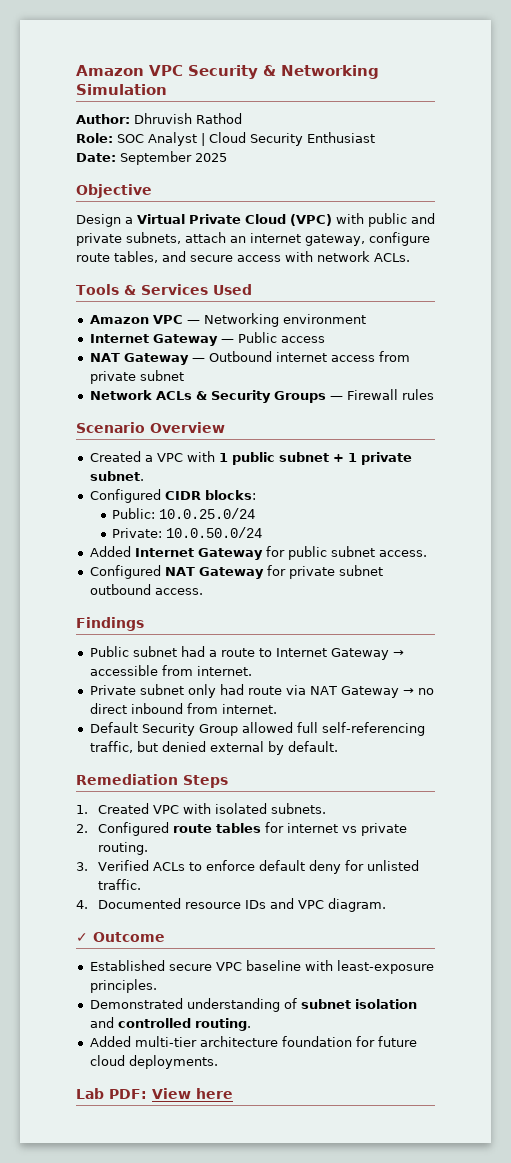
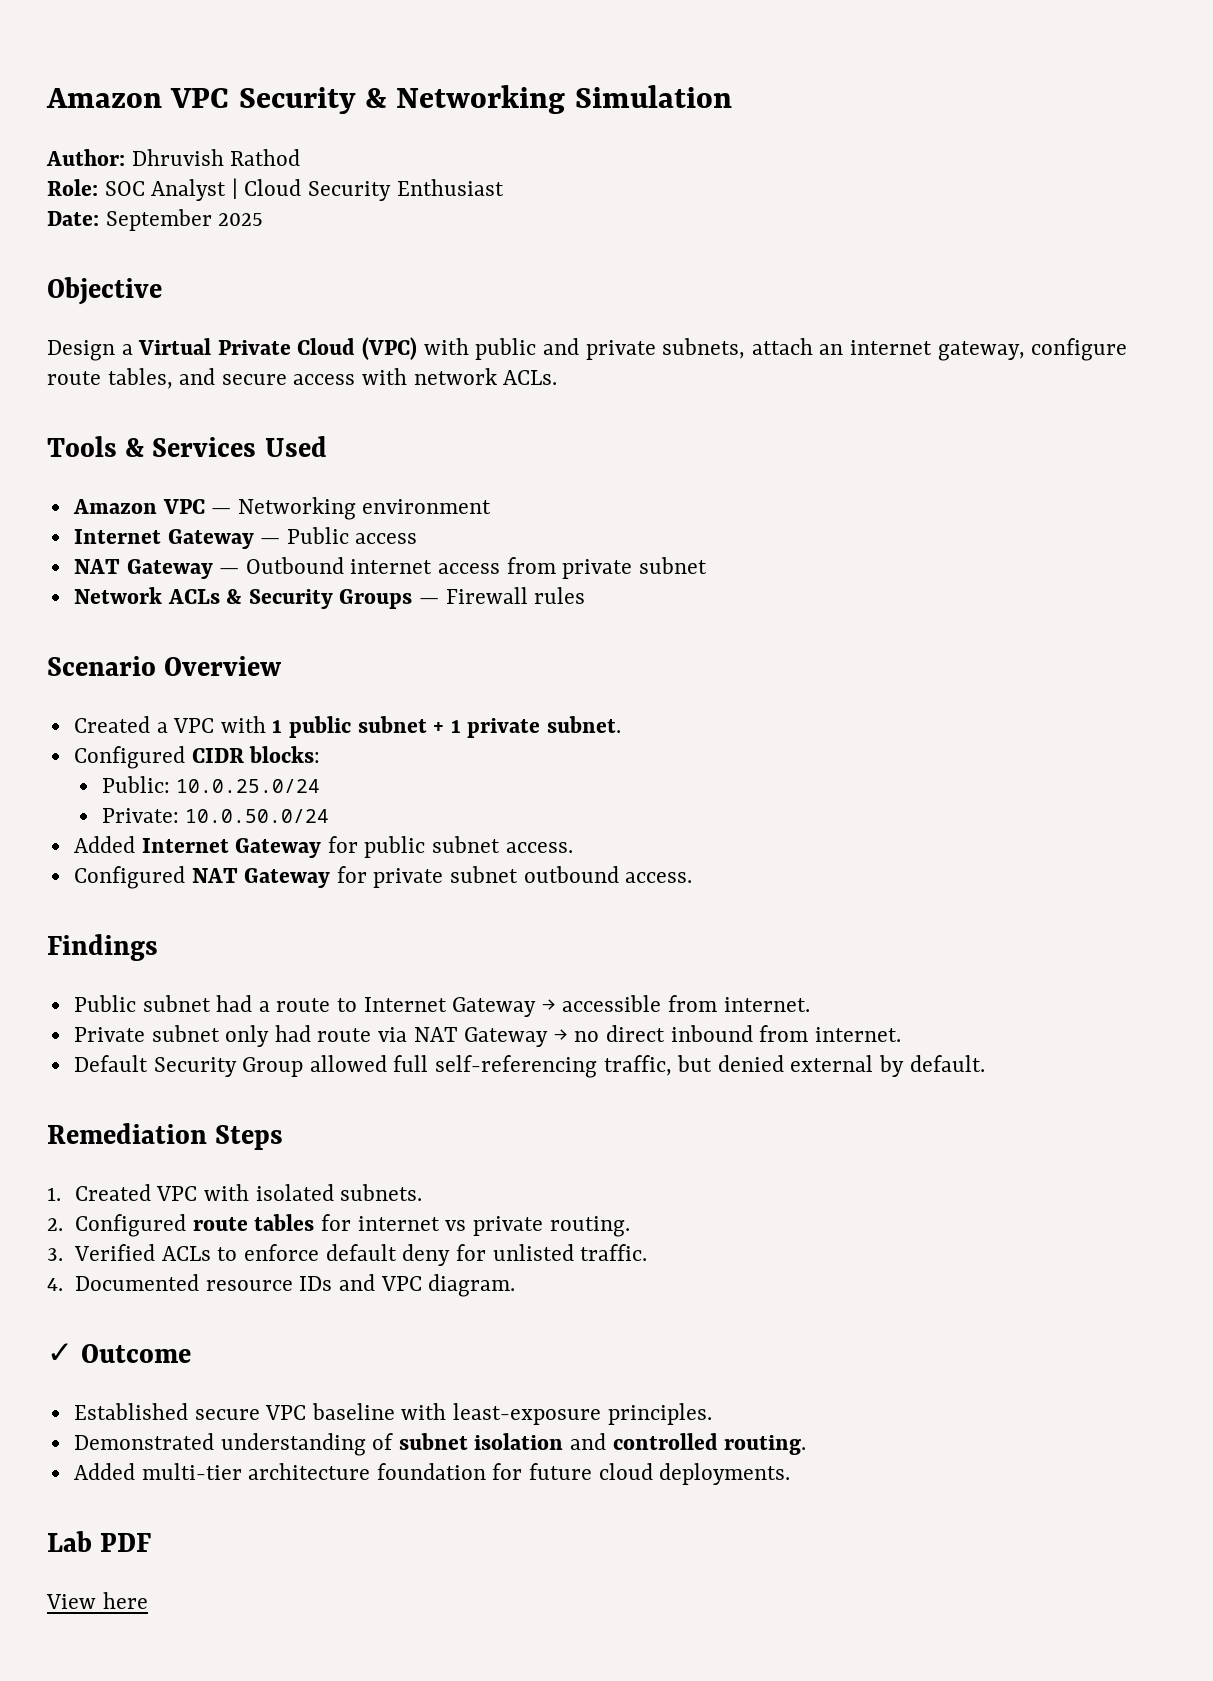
[109,1089,147,1099] PDF: -> [100,1533,152,1552] PDF //

